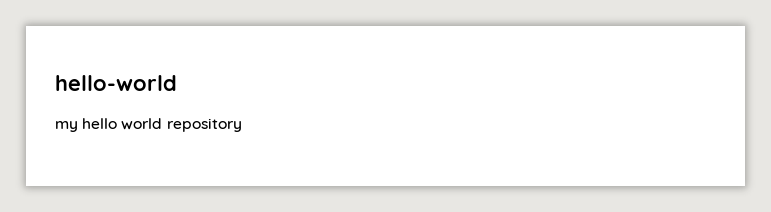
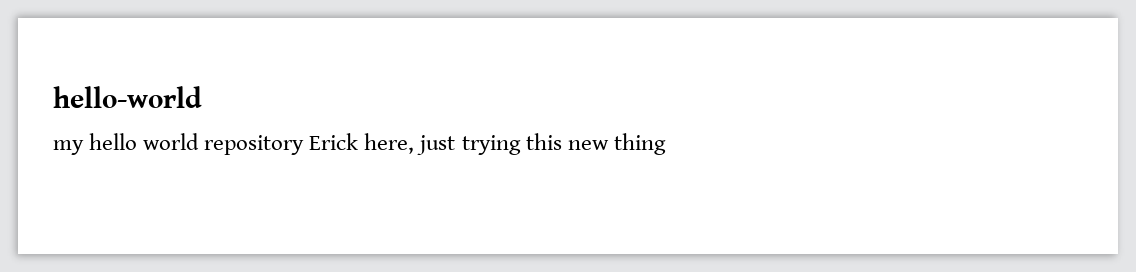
(242, 125) none -> [309,133,666,155] Erick here, just trying this new thing

